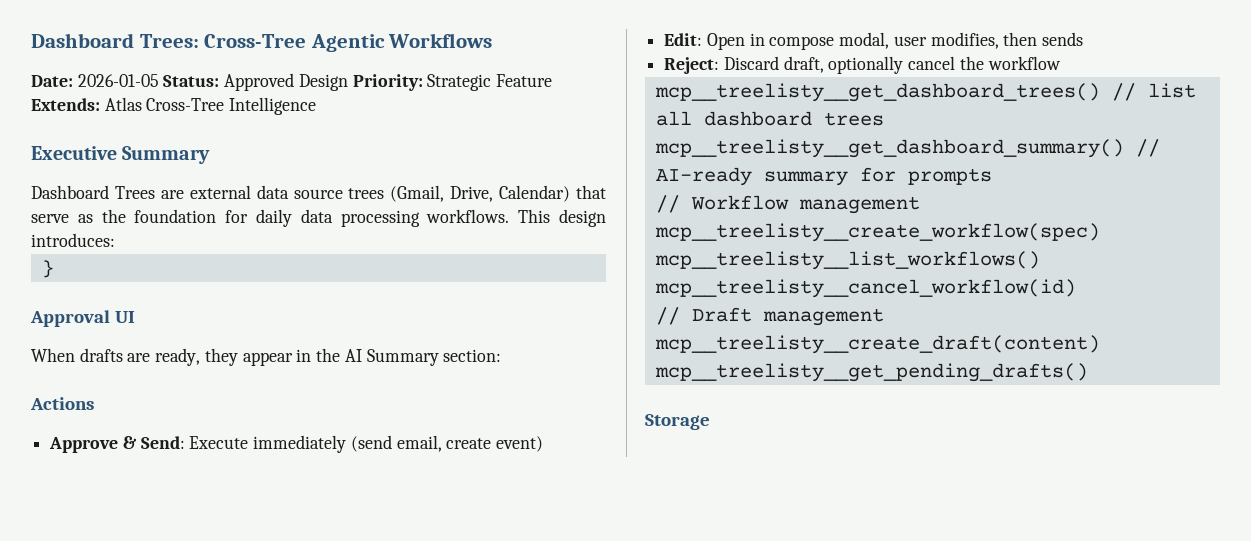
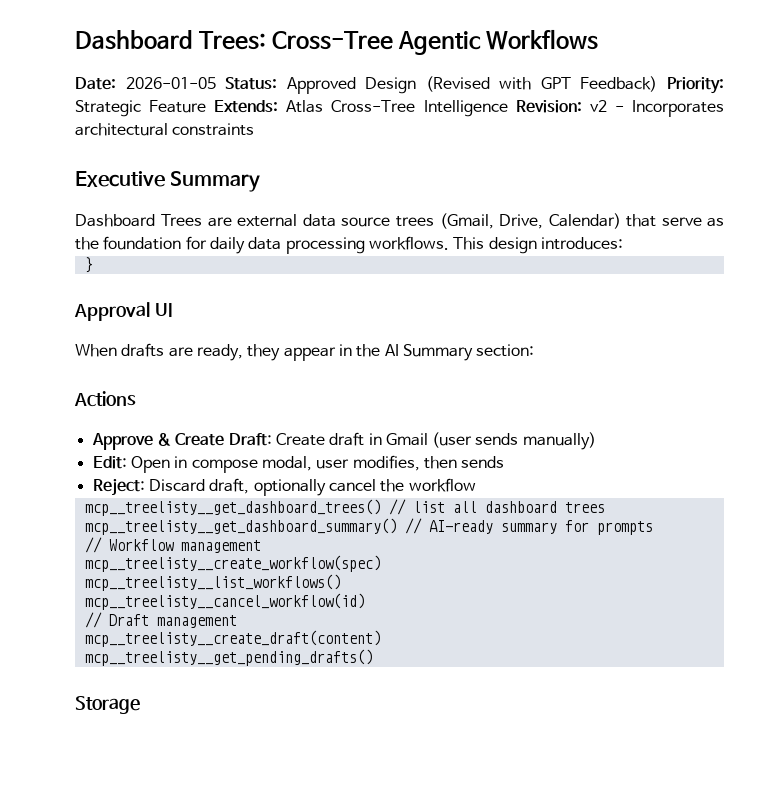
(348, 82) none -> [425,76,658,92] (Revised with GPT Feedback)
(317, 106) none -> [515,100,724,117] [75,123,255,136] Revision: v2 - Incorporates architectural constraints
[140,435,544,453] Send: Execute immediately (send email, create event) -> [175,432,596,450] Create Draft: Create draft in Gmail (user sends manually)

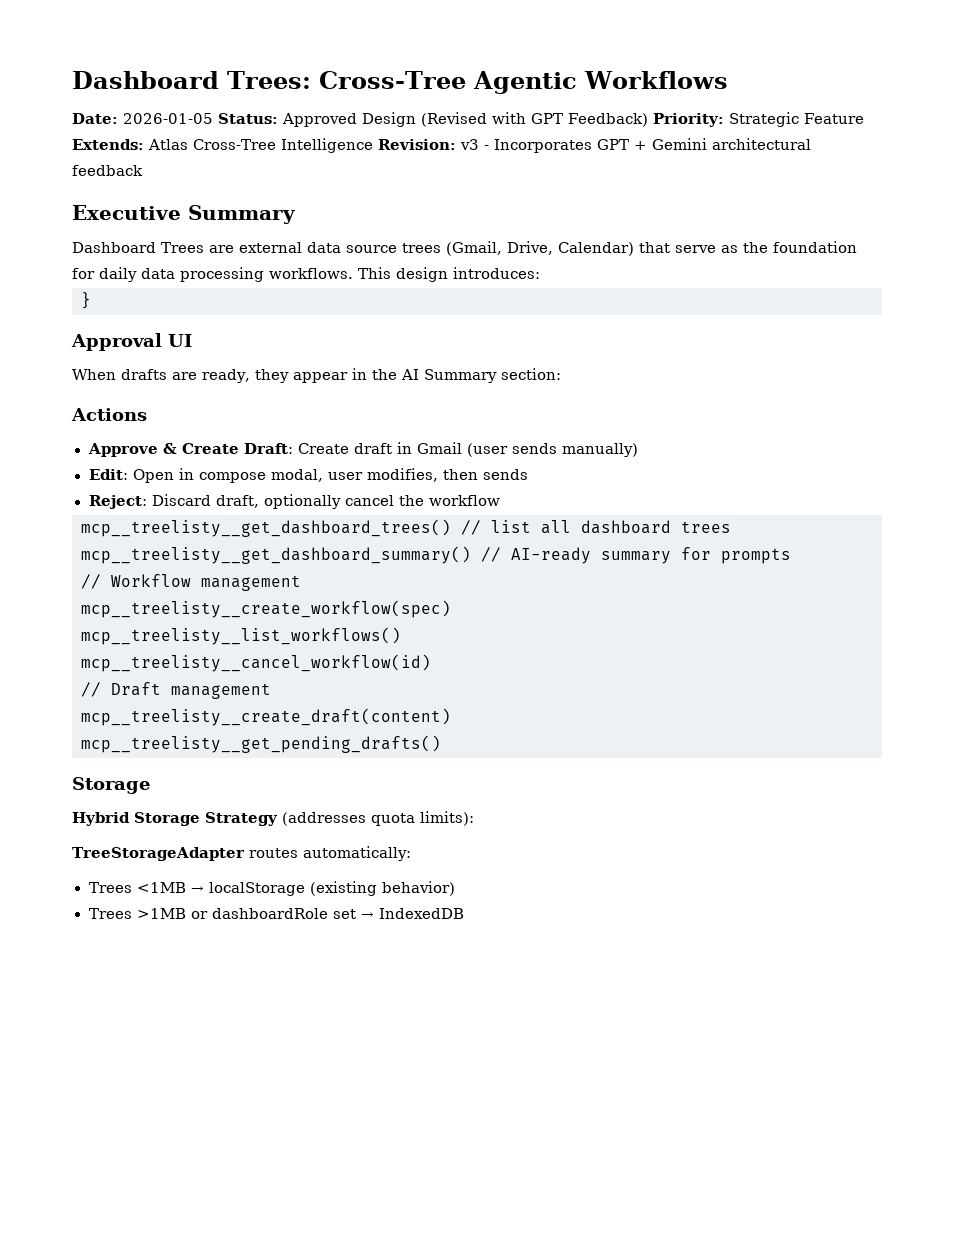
[589,100,607,112] v2 -> [460,139,479,150] v3
[75,123,255,136] architectural constraints -> [597,138,811,150] [72,165,143,176] GPT + Gemini architectural feedback
(140, 705) none -> [72,811,474,826] [72,846,411,861] [88,881,455,896] [88,908,464,919] // Hybrid Storage Strategy (addresses quota limits): // TreeStorageAdapter routes automatically: // Trees <1MB → localStorage (existing behavior) // Trees >1MB or dashboardRole set → IndexedDB

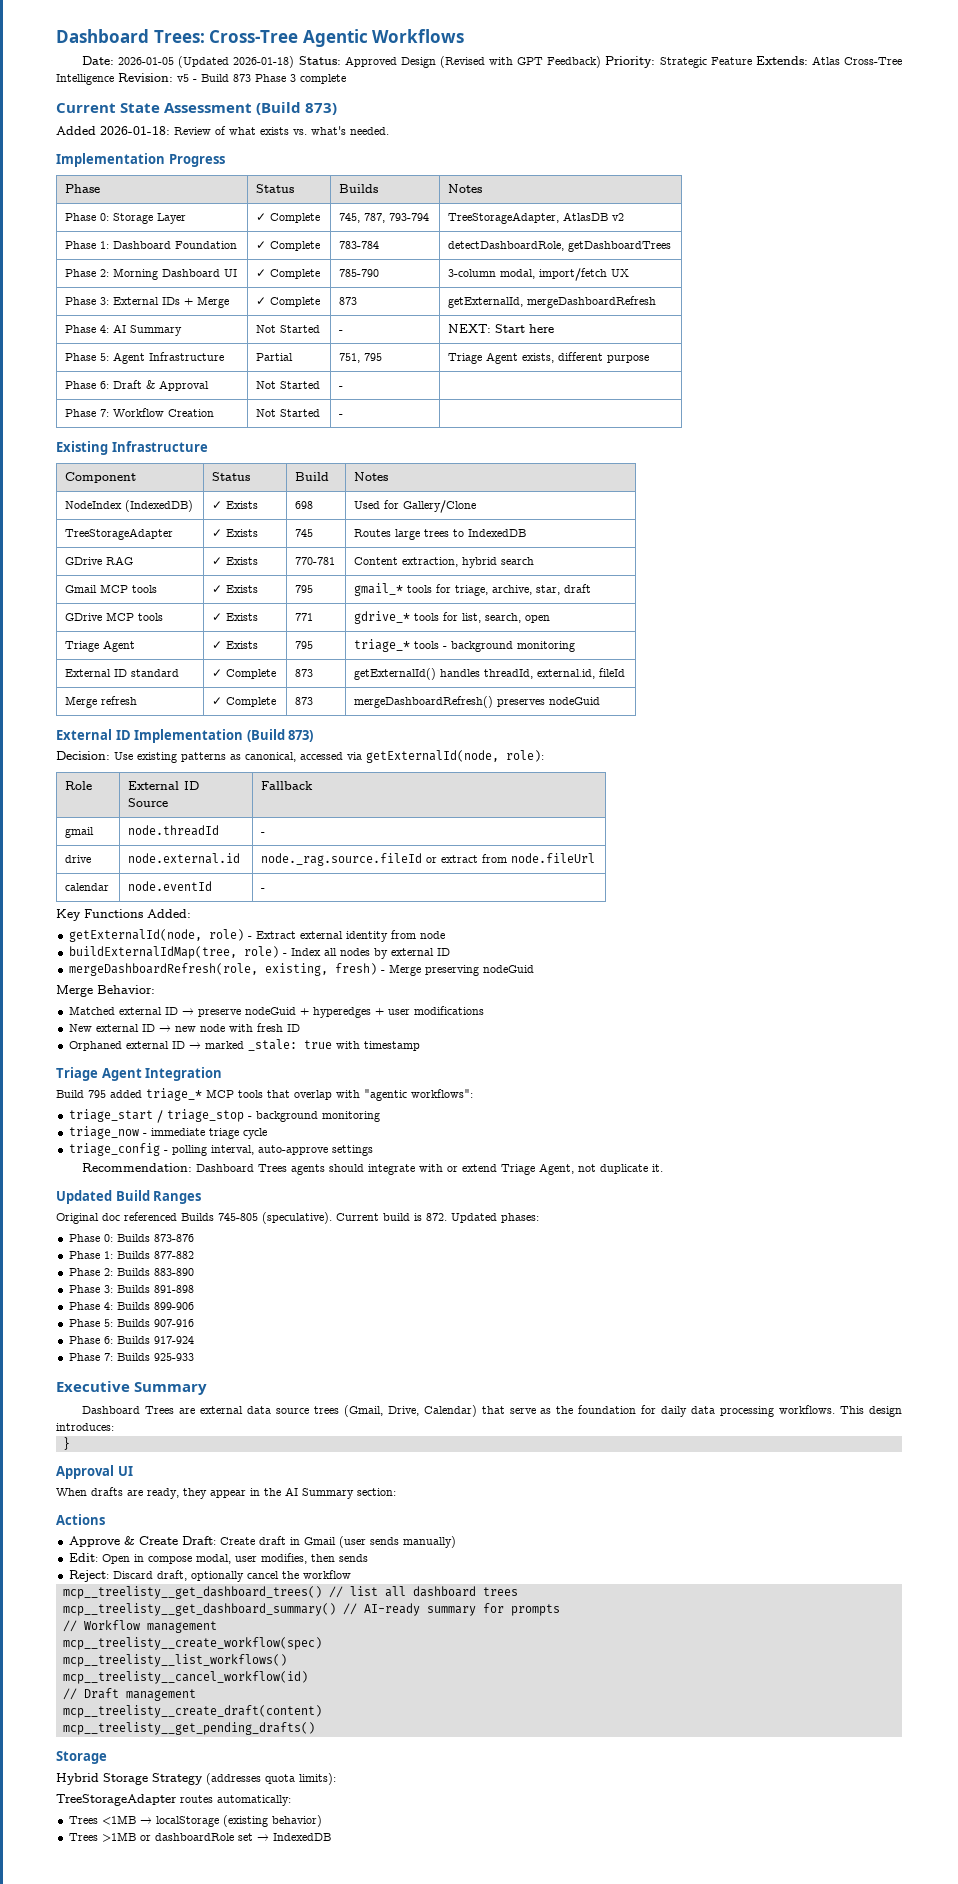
(213, 118) none -> [178,56,295,68] (Updated 2026-01-18)
[460,138,811,153] [72,165,143,176] v3 - Incorporates GPT + Gemini architectural feedback -> [177,74,346,84] [56,102,338,115] [56,126,389,135] [56,153,225,167] [65,184,101,193] [256,184,295,193] [339,184,379,193] [448,184,483,193] [65,213,187,224] [256,213,321,223] [339,213,430,223] [448,212,625,224] [65,241,238,249] [256,241,321,251] [339,241,380,249] [448,241,672,252] [65,268,238,280] [256,269,321,279] [339,269,380,277] [448,268,630,281] [65,296,230,308] [256,297,321,307] [339,297,358,305] [448,296,657,308] [65,324,183,336] [256,325,321,333] [339,330,344,333] [448,324,555,333] [65,352,225,364] [256,353,294,361] [339,353,383,363] [448,352,650,364] [65,380,210,391] [256,381,321,389] [339,386,344,389] [65,408,215,417] [256,409,321,417] [339,414,344,417] [56,441,208,455] [65,472,137,483] [212,472,251,481] [295,472,330,481] [354,472,389,481] [65,500,194,512] [212,501,259,509] [295,501,314,509] [354,500,477,513] [65,528,174,540] [212,529,259,537] [295,529,314,537] [354,529,527,540] [65,556,134,565] [212,557,259,565] [295,557,336,565] [354,557,535,568] [65,584,158,593] [212,585,259,593] [295,585,314,593] [354,583,592,596] [65,612,164,621] [212,613,259,621] [295,613,314,621] [354,611,551,624] [65,640,136,652] [212,641,259,649] [295,641,314,649] [354,639,576,652] [65,669,180,677] [212,669,277,679] [295,669,314,677] [354,668,626,680] [65,696,138,708] [212,697,277,707] [295,697,314,705] [354,696,601,708] [56,729,314,743] [56,750,544,763] [65,781,93,790] [128,781,200,790] [128,798,169,807] [261,781,314,790] [65,827,95,838] [128,825,220,836] [261,832,266,835] [65,855,92,863] [128,853,241,864] [261,853,596,866] [65,883,110,891] [128,881,213,891] [261,888,266,891] [56,909,191,921] [68,929,445,942] [68,946,450,959] [68,963,534,976] [56,985,155,997] [68,1006,484,1018] [68,1023,300,1032] [68,1039,420,1051] [56,1067,223,1081] [56,1088,473,1101] [68,1109,380,1123] [68,1126,267,1139] [68,1143,373,1156] [82,1163,664,1175] [56,1190,202,1204] [56,1212,539,1224] [68,1234,194,1242] [68,1251,194,1259] [68,1268,194,1276] [68,1285,194,1293] [68,1302,194,1310] [68,1319,194,1327] [68,1336,194,1344] [68,1353,194,1361] v5 - Build 873 Phase 3 complete // Current State Assessment (Build 873) // Added 2026-01-18: Review of what exists vs. what's needed. // Implementation Progress // Phase | Status | Builds | Notes // Phase 0: Storage Layer | ✓ Complete | 745, 787, 793-794 | TreeStorageAdapter, AtlasDB v2 // Phase 1: Dashboard Foundation | ✓ Complete | 783-784 | detectDashboardRole, getDashboardTrees // Phase 2: Morning Dashboard UI | ✓ Complete | 785-790 | 3-column modal, import/fetch UX // Phase 3: External IDs + Merge | ✓ Complete | 873 | getExternalId, mergeDashboardRefresh // Phase 4: AI Summary | Not Started | - | NEXT: Start here // Phase 5: Agent Infrastructure | Partial | 751, 795 | Triage Agent exists, different purpose // Phase 6: Draft & Approval | Not Started | - | // Phase 7: Workflow Creation | Not Started | - | // Existing Infrastructure // Component | Status | Build | Notes // NodeIndex (IndexedDB) | ✓ Exists | 698 | Used for Gallery/Clone // TreeStorageAdapter | ✓ Exists | 745 | Routes large trees to IndexedDB // GDrive RAG | ✓ Exists | 770-781 | Content extraction, hybrid search // Gmail MCP tools | ✓ Exists | 795 | gmail_* tools for triage, archive, star, draft // GDrive MCP tools | ✓ Exists | 771 | gdrive_* tools for list, search, open // Triage Agent | ✓ Exists | 795 | triage_* tools - background monitoring // External ID standard | ✓ Complete | 873 | getExternalId() handles threadId, external.id, fileId // Merge refresh | ✓ Complete | 873 | mergeDashboardRefresh() preserves nodeGuid // External ID Implementation (Build 873) // Decision: Use existing patterns as canonical, accessed via getExternalId(node, role): // Role | External ID Source | Fallback // gmail | node.threadId | - // drive | node.external.id | node._rag.source.fileId or extract from node.fileUrl // calendar | node.eventId | - // Key Functions Added: // getExternalId(node, role) - Extract external identity from node // buildExternalIdMap(tree, role) - Index all nodes by external ID // mergeDashboardRefresh(role, existing, fresh) - Merge preserving nodeGuid // Merge Behavior: // Matched external ID → preserve nodeGuid + hyperedges + user modifications // New external ID → new node with fresh ID // Orphaned external ID → marked _stale: true with timestamp // Triage Agent Integration // Build 795 added triage_* MCP tools that overlap with "agentic workflows": // triage_start / triage_stop - background monitoring // triage_now - immediate triage cycle // triage_config - polling interval, auto-approve settings // Recommendation: Dashboard Trees agents should integrate with or extend Triage Agent, not duplicate it. // Updated Build Ranges // Original doc referenced Builds 745-805 (speculative). Current build is 872. Updated phases: // Phase 0: Builds 873-876 // Phase 1: Builds 877-882 // Phase 2: Builds 883-890 // Phase 3: Builds 891-898 // Phase 4: Builds 899-906 // Phase 5: Builds 907-916 // Phase 6: Builds 917-924 // Phase 7: Builds 925-933

